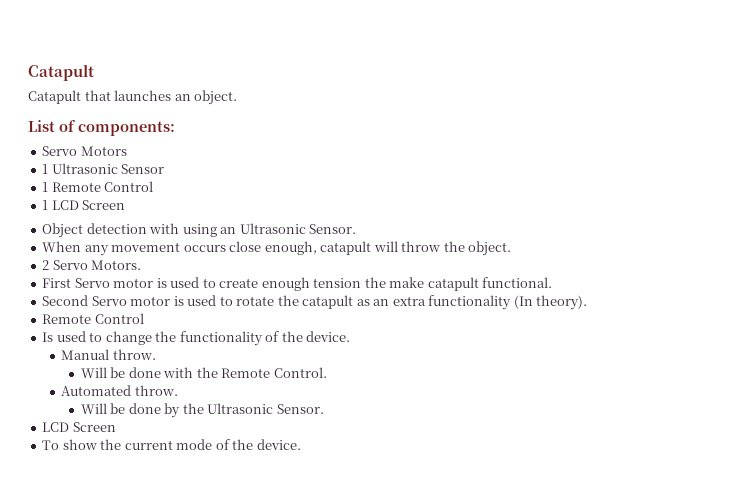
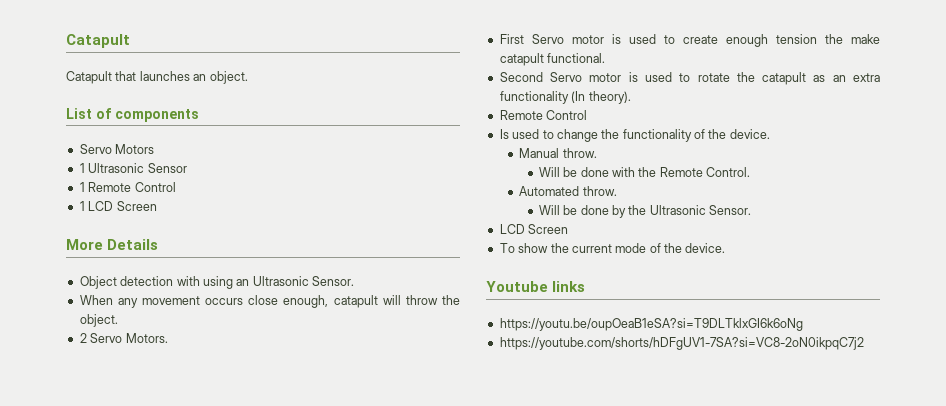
[78,121,175,136] components: -> [114,109,199,122] components
(126, 205) none -> [66,239,159,250] // More Details
(301, 444) none -> [486,281,586,292] [499,318,803,331] [499,337,864,350] // Youtube links // https://youtu.be/oupOeaB1eSA?si=T9DLTklxGI6k6oNg // https://youtube.com/shorts/hDFgUV1-7SA?si=VC8-2oN0ikpqC7j2

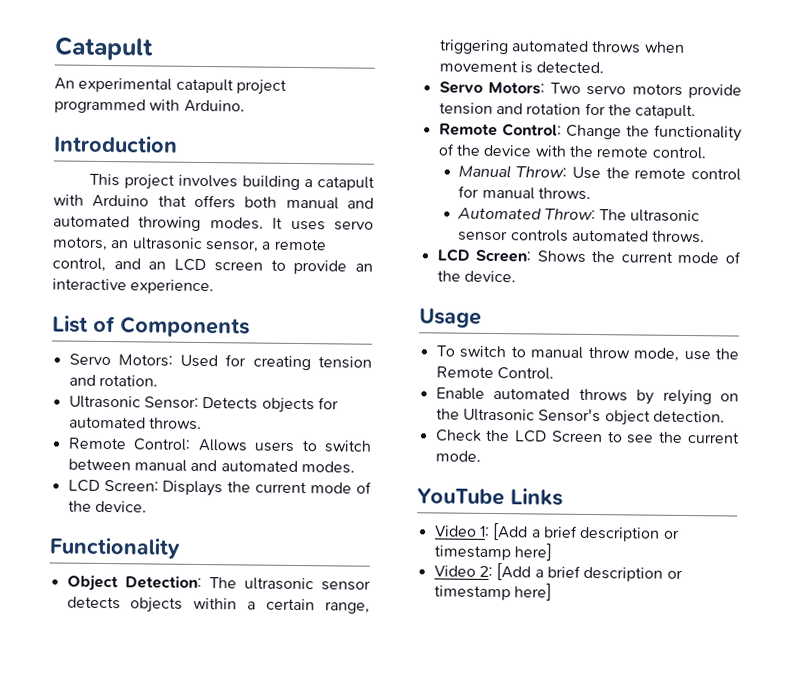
[66,71,248,84] Catapult that launches an object. -> [54,77,287,95] [54,98,245,114] [53,135,178,153] [88,173,375,191] [53,194,374,210] [53,215,374,231] [52,236,327,253] [52,257,374,275] [52,278,215,295] An experimental catapult project programmed with Arduino. // Introduction // This project involves building a catapult with Arduino that offers both manual and automated throwing modes. It uses servo motors, an ultrasonic sensor, a remote control, and an LCD screen to provide an interactive experience.
[114,109,199,122] [79,144,155,154] [79,163,187,173] [79,182,176,192] [79,201,157,211] [66,239,159,250] [79,276,354,289] [79,295,461,308] [79,314,118,327] [79,333,168,343] [499,34,880,47] [499,53,606,66] [499,72,880,85] [499,91,631,104] [499,110,588,120] [499,129,770,142] [519,148,597,158] [538,167,751,177] [519,186,617,196] [538,205,752,218] [499,224,569,234] [499,243,726,253] [486,281,586,292] [499,318,803,331] [499,337,864,350] components // Servo Motors // 1 Ultrasonic Sensor // 1 Remote Control // 1 LCD Screen // More Details // Object detection with using an Ultrasonic Sensor. // When any movement occurs close enough, catapult will throw the object. // 2 Servo Motors. // First Servo motor is used to create enough tension the make catapult functional. // Second Servo motor is used to rotate the catapult as an extra functionality (In theory). // Remote Control // Is used to change the functionality of the device. // Manual throw. // Will be done with the Remote Control. // Automated throw. // Will be done by the Ultrasonic Sensor. // LCD Screen // To show the current mode of the device. // Youtube links // https://youtu.be/oupOeaB1eSA?si=T9DLTklxGI6k6oNg // https://youtube.com/shorts/hDFgUV1-7SA?si=VC8-2oN0ikpqC7j2 -> [120,316,250,338] [68,353,372,371] [68,374,158,387] [68,395,339,414] [68,416,202,431] [67,437,371,453] [67,458,355,474] [67,479,372,497] [67,500,147,513] [49,537,180,559] [66,574,371,592] [66,596,370,614] [438,39,685,55] [438,60,605,74] [438,81,742,99] [438,102,697,120] [438,123,742,142] [437,143,707,160] [458,164,741,181] [458,185,591,201] [457,207,701,223] [458,229,706,244] [436,248,741,264] [436,270,516,283] [419,308,482,328] [435,345,739,362] [435,366,554,380] [435,387,739,406] [435,408,725,426] [434,429,740,444] [434,450,481,462] [417,488,563,506] [434,523,680,542] [433,543,552,561] [433,563,683,582] [433,583,552,601] Components // Servo Motors: Used for creating tension and rotation. // Ultrasonic Sensor: Detects objects for automated throws. // Remote Control: Allows users to switch between manual and automated modes. // LCD Screen: Displays the current mode of the device. // Functionality // Object Detection: The ultrasonic sensor detects objects within a certain range, triggering automated throws when movement is detected. // Servo Motors: Two servo motors provide tension and rotation for the catapult. // Remote Control: Change the functionality of the device with the remote control. // Manual Throw: Use the remote control for manual throws. // Automated Throw: The ultrasonic sensor controls automated throws. // LCD Screen: Shows the current mode of the device. // Usage // To switch to manual throw mode, use the Remote Control. // Enable automated throws by relying on the Ultrasonic Sensor's object detection. // Check the LCD Screen to see the current mode. // YouTube Links // Video 1: [Add a brief description or timestamp here] // Video 2: [Add a brief description or timestamp here]

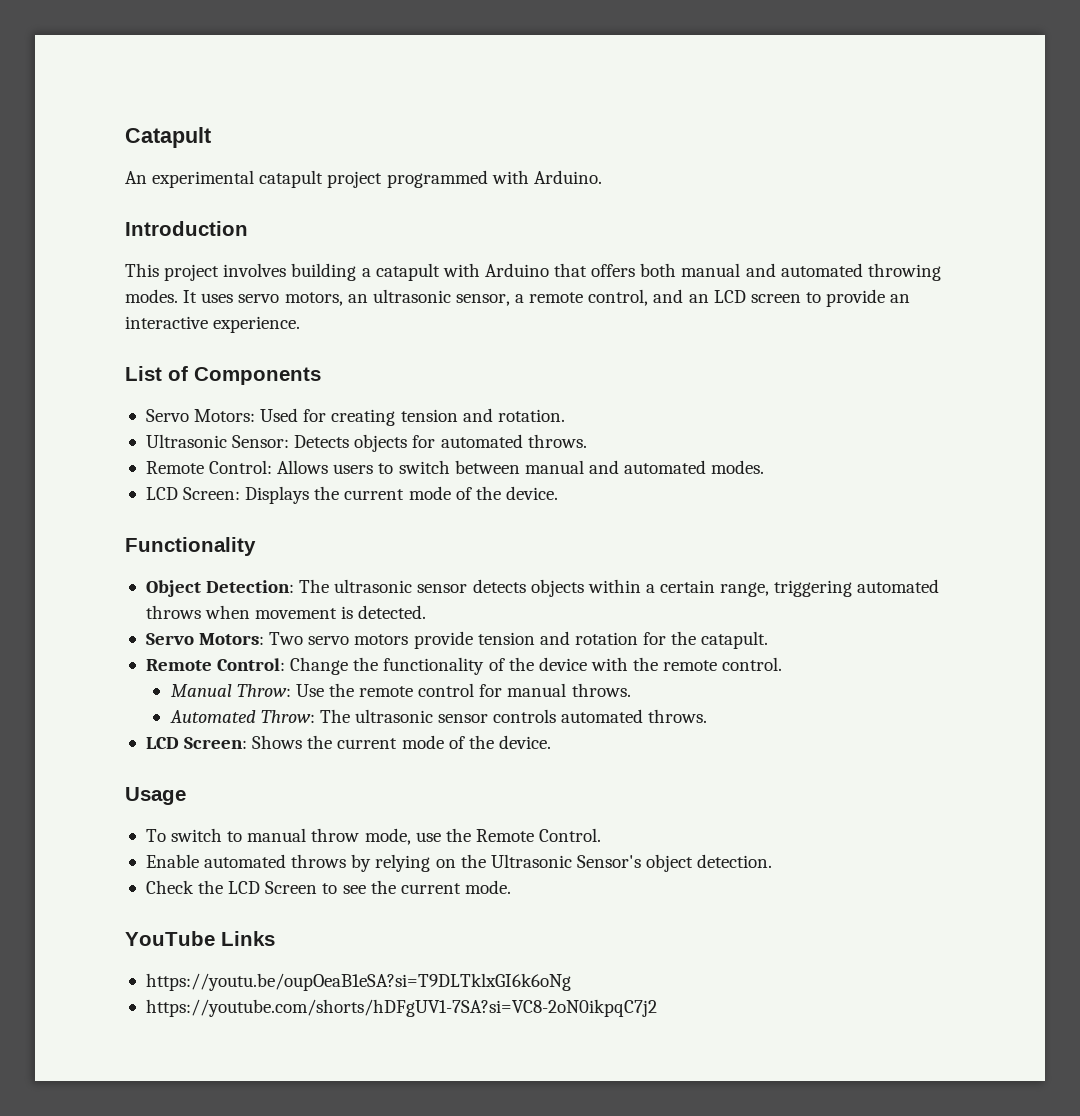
[434,523,680,542] [433,543,552,561] [433,563,683,582] [433,583,552,601] Video 1: [Add a brief description or timestamp here] // Video 2: [Add a brief description or timestamp here] -> [145,973,571,991] [145,999,657,1017] https://youtu.be/oupOeaB1eSA?si=T9DLTklxGI6k6oNg // https://youtube.com/shorts/hDFgUV1-7SA?si=VC8-2oN0ikpqC7j2

